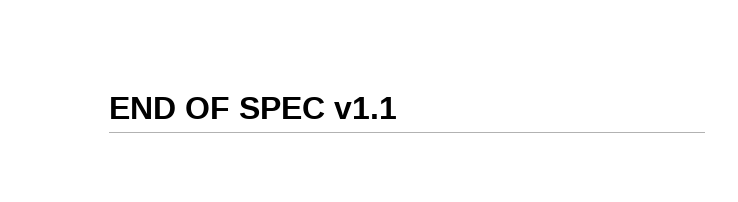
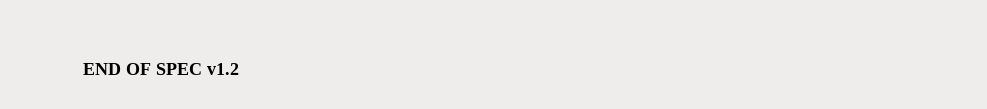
[334,97,397,119] v1.1 -> [207,63,239,75] v1.2

